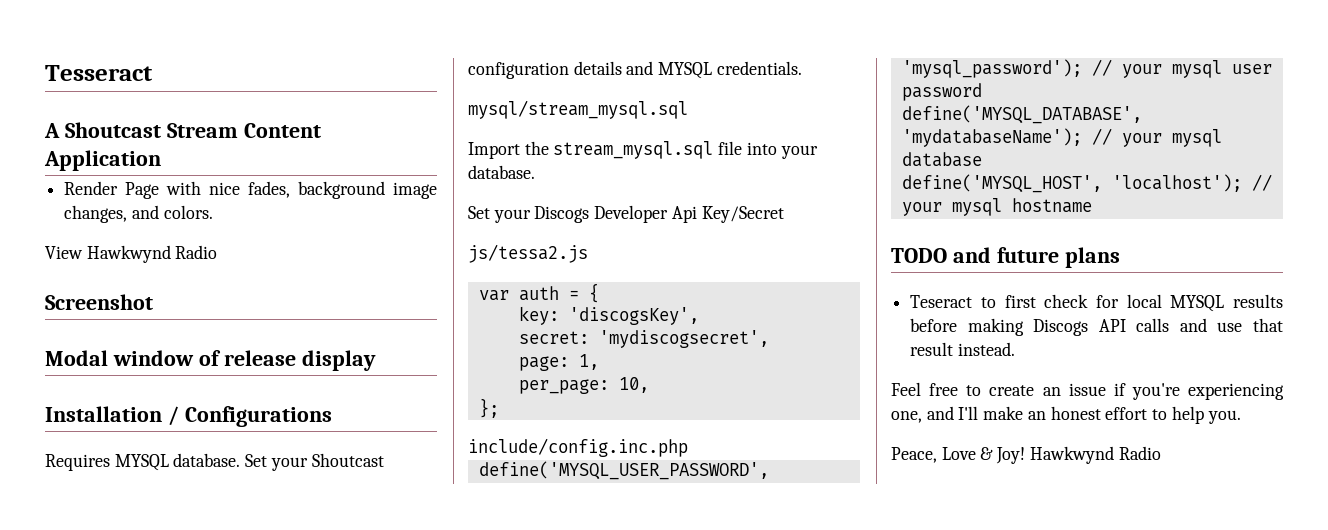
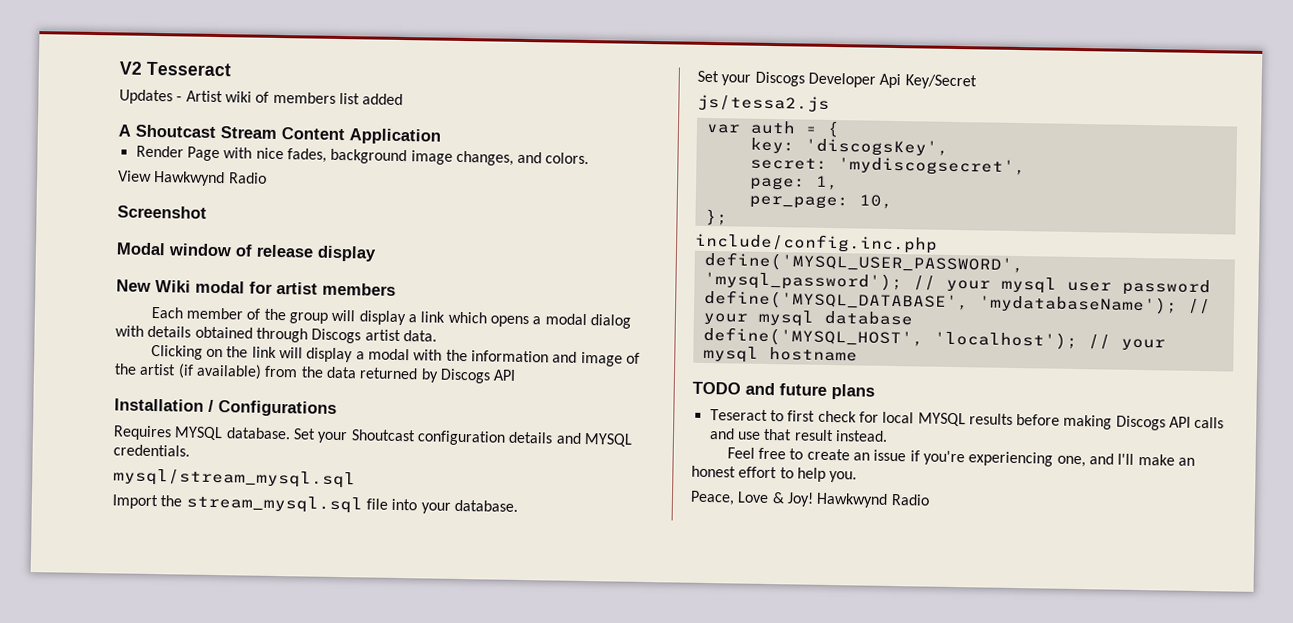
(45, 73) none -> [119,61,142,75] V2
(153, 73) none -> [119,89,404,106] // Updates - Artist wiki of members list added
(376, 360) none -> [116,279,396,296] [150,306,631,329] [115,325,437,344] [150,344,640,367] [114,363,517,384] // New Wiki modal for artist members // Each member of the group will display a link which opens a modal dialog with details obtained through Discogs artist data. // Clicking on the link will display a modal with the information and image of the artist (if available) from the data returned by Discogs API

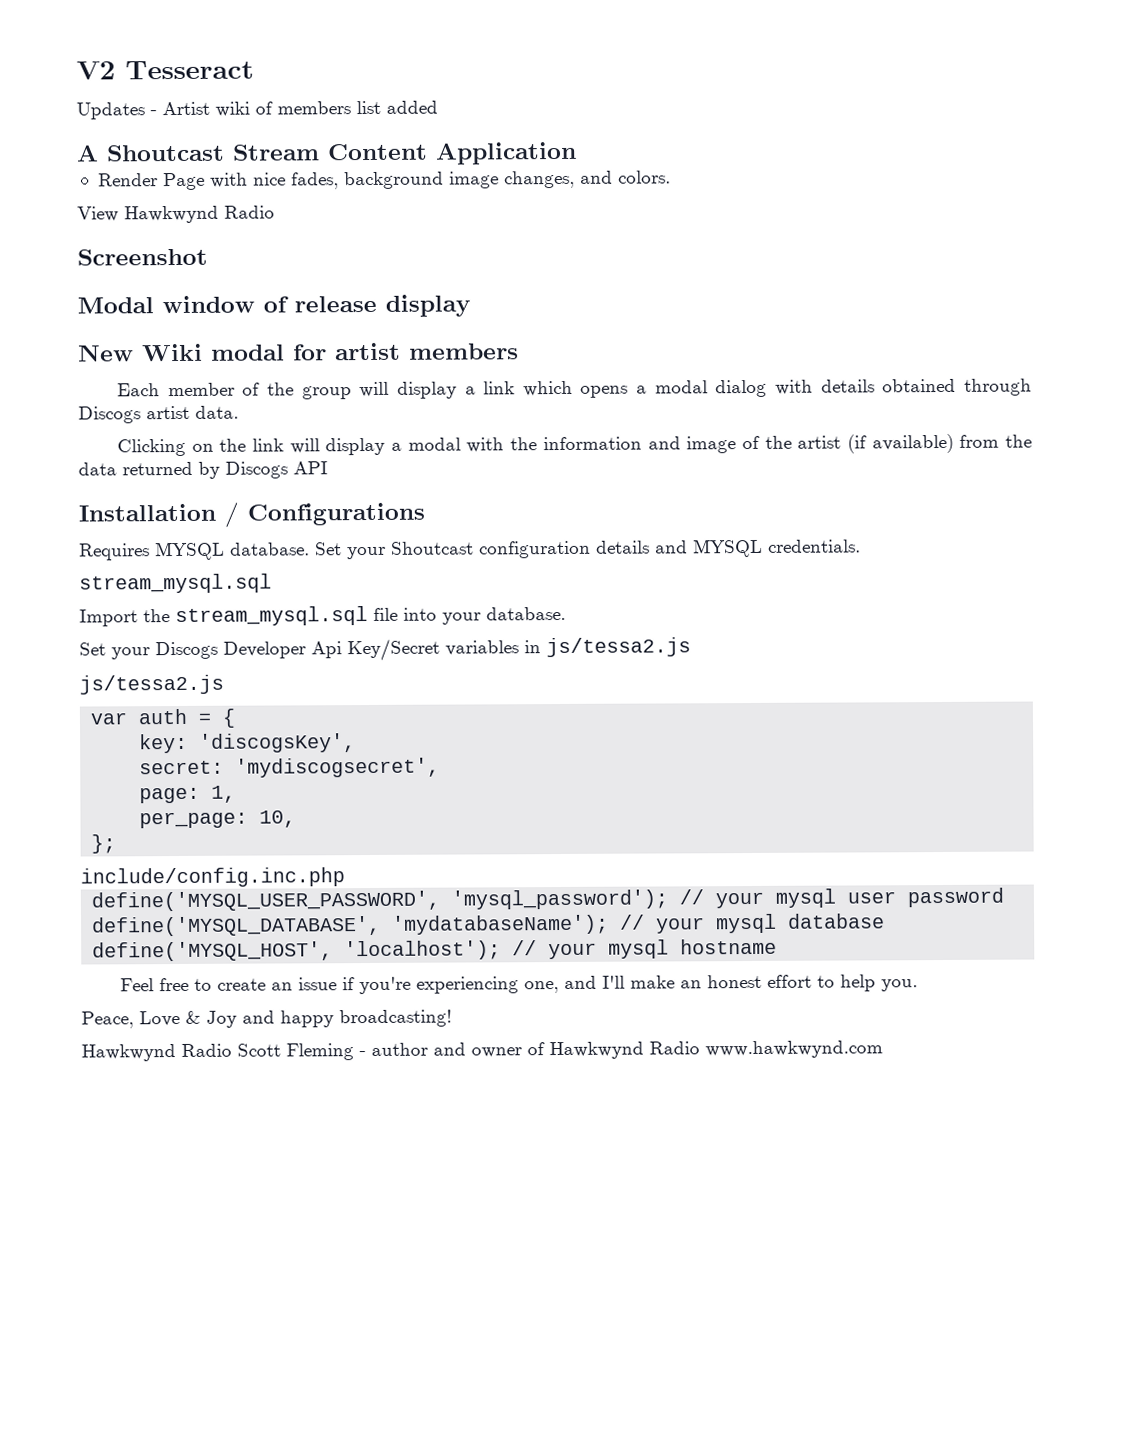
[113,468,356,489] mysql/stream_mysql.sql -> [79,573,272,594] stream_mysql.sql
(977, 82) none -> [445,637,691,658] variables in js/tessa2.js
[692,381,875,400] [709,409,1225,431] [708,428,888,442] // TODO and future plans // Teseract to first check for local MYSQL results before making Discogs API calls and use that result instead. -> (778, 946) none
[786,492,930,508] Joy! Hawkwynd Radio -> [206,1009,452,1028] [81,1040,883,1062] Joy and happy broadcasting! // Hawkwynd Radio Scott Fleming - author and owner of Hawkwynd Radio www.hawkwynd.com

